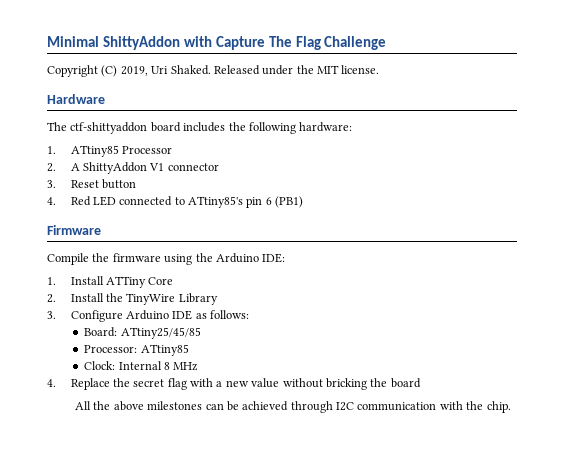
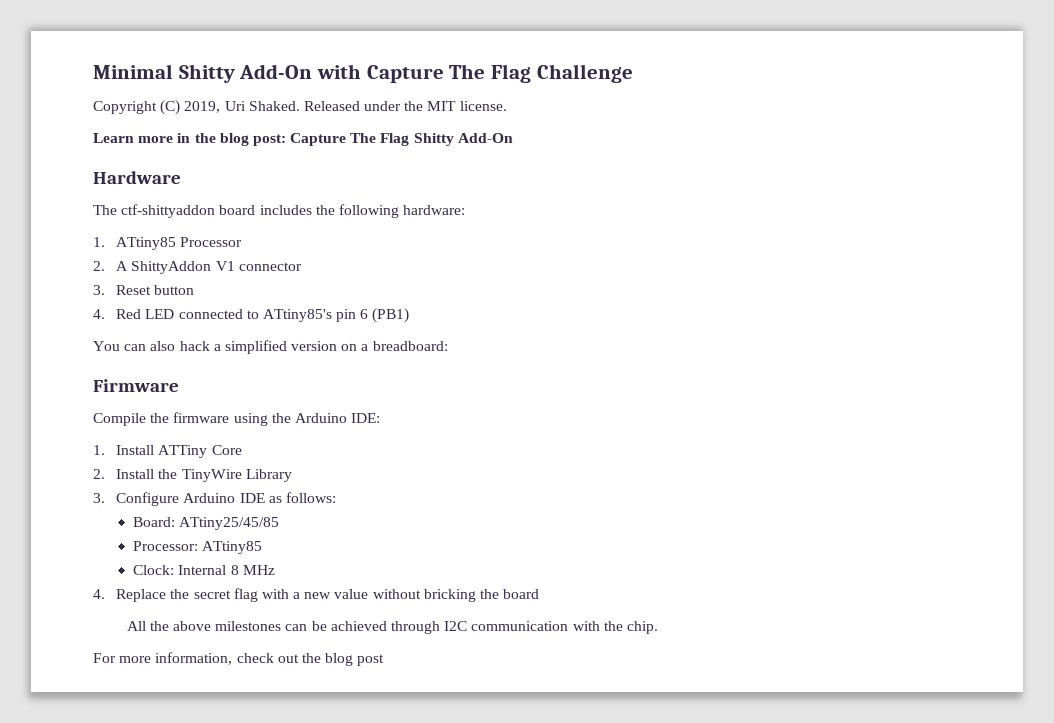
[102,36,180,50] ShittyAddon -> [178,64,313,83] Shitty Add-On
(380, 69) none -> [93,133,513,146] // Learn more in the blog post: Capture The Flag Shitty Add-On
(304, 202) none -> [93,340,448,354] // You can also hack a simplified version on a breadboard:
(511, 407) none -> [93,652,385,666] // For more information, check out the blog post

